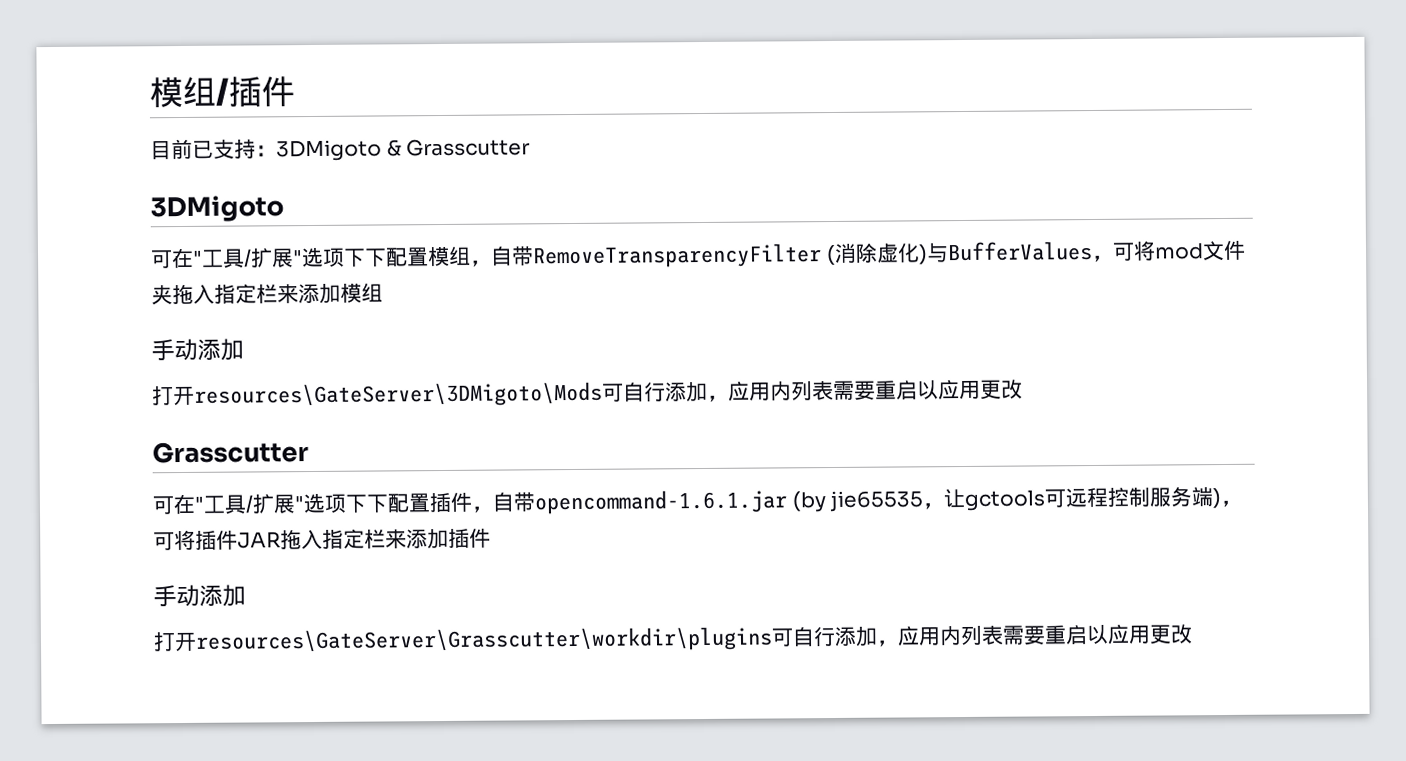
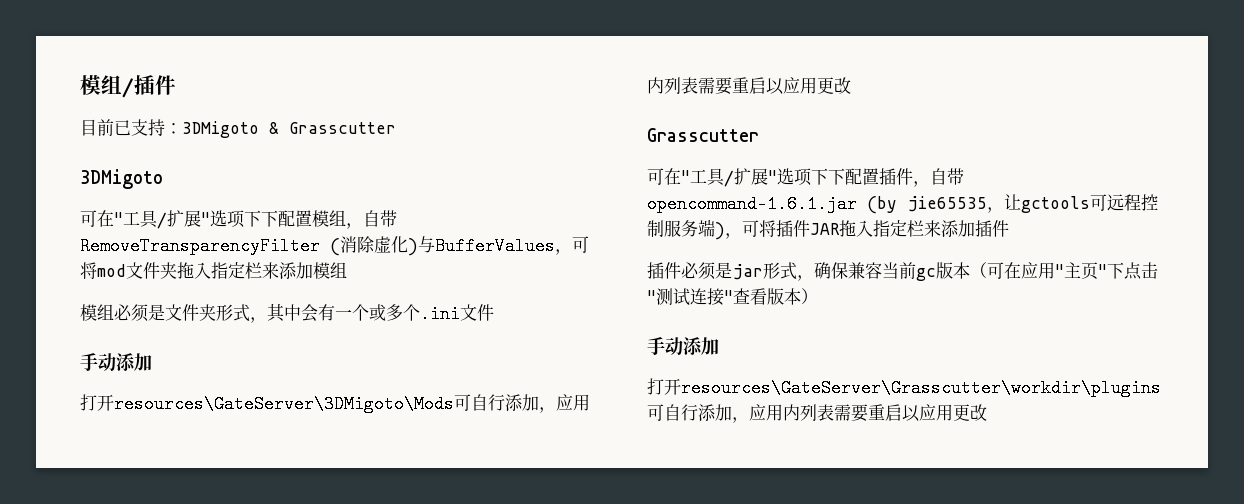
(383, 293) none -> [80,303,494,323] // 模组必须是文件夹形式，其中会有一个或多个.ini文件
(491, 538) none -> [647,262,1158,281] [647,288,818,306] // 插件必须是jar形式，确保兼容当前gc版本（可在应用"主页"下点击"测试连接"查看版本）

